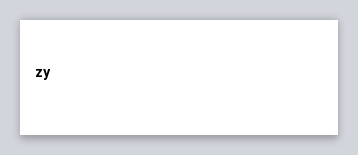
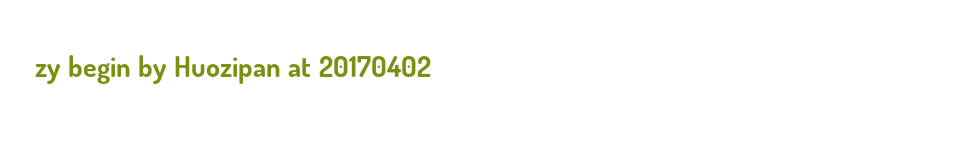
(51, 74) none -> [67,55,431,84] begin by Huozipan at 20170402

